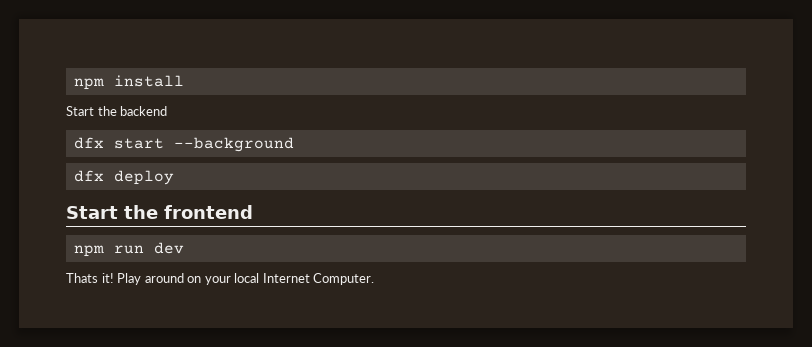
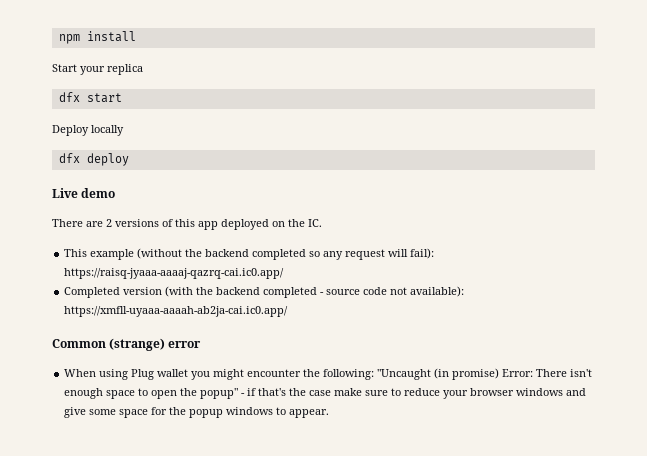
[97,106,168,116] the backend -> [80,64,143,75] your replica
[173,137,294,152] --background -> [52,125,124,136] // Deploy locally
[66,205,253,219] [73,242,184,257] [66,273,375,285] Start the frontend // npm run dev // Thats it! Play around on your local Internet Computer. -> [52,188,116,198] [52,219,322,230] [64,248,435,260] [64,268,285,279] [64,286,465,298] [64,306,289,317] [52,338,202,351] [64,368,593,380] [64,388,587,399] [64,407,330,418] Live demo // There are 2 versions of this app deployed on the IC. // This example (without the backend completed so any request will fail): https://raisq-jyaaa-aaaaj-qazrq-cai.ic0.app/ // Completed version (with the backend completed - source code not available): https://xmfll-uyaaa-aaaah-ab2ja-cai.ic0.app/ // Common (strange) error // When using Plug wallet you might encounter the following: "Uncaught (in promise) Error: There isn't enough space to open the popup" - if that's the case make sure to reduce your browser windows and give some space for the popup windows to appear.

